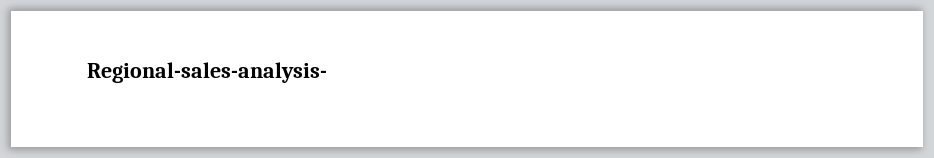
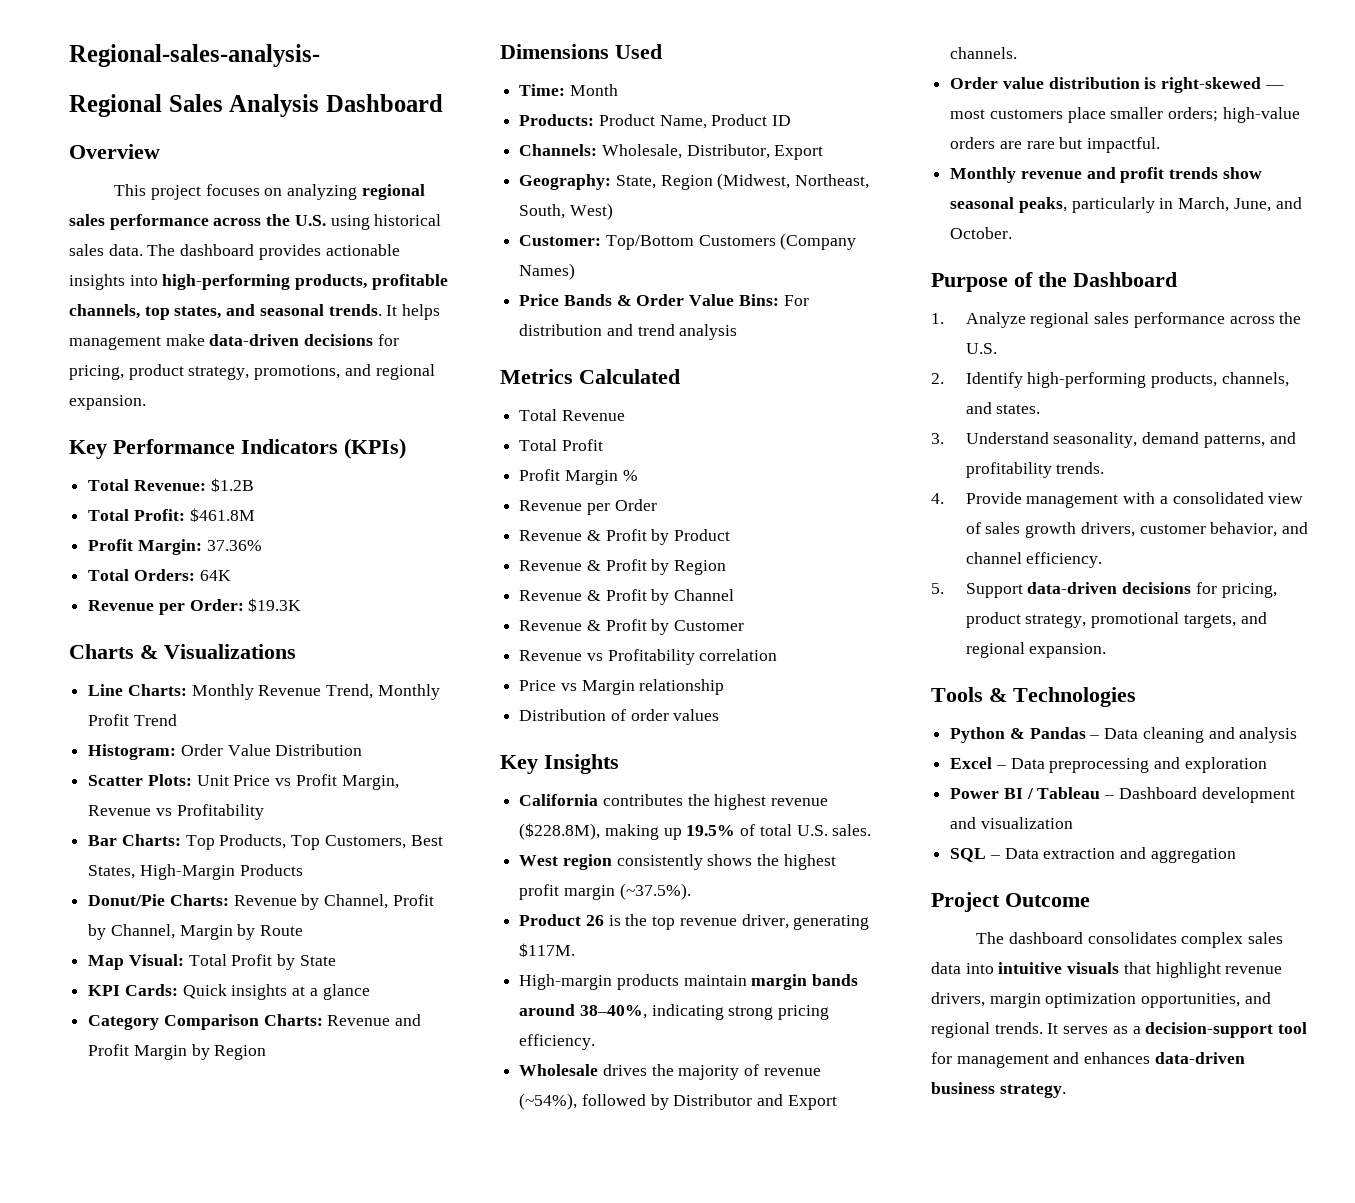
(327, 72) none -> [69,94,443,117] [69,144,160,159] [114,184,425,200] [69,214,442,230] [69,244,400,260] [69,274,448,290] [69,304,441,320] [69,334,399,350] [69,364,435,380] [69,395,146,410] [69,438,406,459] [88,478,254,492] [88,508,255,522] [88,539,262,555] [88,569,231,581] [88,598,302,615] [69,644,296,659] [88,684,440,700] [88,714,177,726] [88,744,363,760] [88,774,399,790] [88,804,264,820] [88,834,443,850] [88,864,303,880] [88,894,434,910] [88,924,304,940] [88,954,336,970] [88,984,370,1000] [88,1014,422,1030] [88,1044,267,1060] [500,44,662,59] [519,84,618,96] [519,114,792,129] [519,144,824,160] [519,173,870,190] [519,203,613,220] [519,233,857,250] [519,263,576,280] [519,294,809,306] [519,324,738,340] [500,369,680,384] [519,409,625,421] [519,439,603,451] [519,469,638,485] [519,499,657,515] [519,529,731,545] [519,559,727,575] [519,589,735,605] [519,619,745,635] [519,649,778,665] [519,679,725,695] [519,709,720,721] [500,754,619,774] [519,794,829,810] [519,823,872,840] [519,854,836,870] [519,883,691,900] [519,914,870,930] [519,943,576,957] [519,974,859,990] [519,1004,830,1020] [519,1034,596,1050] [519,1064,821,1080] [519,1093,837,1110] [950,47,1018,59] [950,77,1284,93] [950,107,1300,123] [950,137,1161,153] [950,167,1262,183] [950,197,1302,213] [950,227,1013,239] [931,272,1177,292] [931,312,1302,328] [965,343,997,354] [931,372,1289,388] [965,402,1041,414] [931,432,1296,448] [965,462,1105,478] [931,492,1304,508] [965,522,1308,538] [965,552,1103,568] [931,582,1277,598] [965,612,1267,628] [965,642,1107,658] [931,687,1136,707] [950,727,1298,743] [950,757,1267,773] [950,787,1295,803] [950,817,1073,829] [950,847,1236,863] [931,892,1090,912] [976,932,1284,948] [931,962,1283,978] [931,992,1271,1008] [931,1022,1308,1038] [931,1052,1245,1068] [931,1082,1066,1098] // Regional Sales Analysis Dashboard // Overview // This project focuses on analyzing regional sales performance across the U.S. using historical sales data. The dashboard provides actionable insights into high-performing products, profitable channels, top states, and seasonal trends. It helps management make data-driven decisions for pricing, product strategy, promotions, and regional expansion. // Key Performance Indicators (KPIs) // Total Revenue: $1.2B // Total Profit: $461.8M // Profit Margin: 37.36% // Total Orders: 64K // Revenue per Order: $19.3K // Charts & Visualizations // Line Charts: Monthly Revenue Trend, Monthly Profit Trend // Histogram: Order Value Distribution // Scatter Plots: Unit Price vs Profit Margin, Revenue vs Profitability // Bar Charts: Top Products, Top Customers, Best States, High-Margin Products // Donut/Pie Charts: Revenue by Channel, Profit by Channel, Margin by Route // Map Visual: Total Profit by State // KPI Cards: Quick insights at a glance // Category Comparison Charts: Revenue and Profit Margin by Region // Dimensions Used // Time: Month // Products: Product Name, Product ID // Channels: Wholesale, Distributor, Export // Geography: State, Region (Midwest, Northeast, South, West) // Customer: Top/Bottom Customers (Company Names) // Price Bands & Order Value Bins: For distribution and trend analysis // Metrics Calculated // Total Revenue // Total Profit // Profit Margin % // Revenue per Order // Revenue & Profit by Product // Revenue & Profit by Region // Revenue & Profit by Channel // Revenue & Profit by Customer // Revenue vs Profitability correlation // Price vs Margin relationship // Distribution of order values // Key Insights // California contributes the highest revenue ($228.8M), making up 19.5% of total U.S. sales. // West region consistently shows the highest profit margin (~37.5%). // Product 26 is the top revenue driver, generating $117M. // High-margin products maintain margin bands around 38–40%, indicating strong pricing efficiency. // Wholesale drives the majority of revenue (~54%), followed by Distributor and Export channels. // Order value distribution is right-skewed — most customers place smaller orders; high-value orders are rare but impactful. // Monthly revenue and profit trends show seasonal peaks, particularly in March, June, and October. // Purpose of the Dashboard // 1. Analyze regional sales performance across the U.S. // 2. Identify high-performing products, channels, and states. // 3. Understand seasonality, demand patterns, and profitability trends. // 4. Provide management with a consolidated view of sales growth drivers, customer behavior, and channel efficiency. // 5. Support data-driven decisions for pricing, product strategy, promotional targets, and regional expansion. // Tools & Technologies // Python & Pandas – Data cleaning and analysis // Excel – Data preprocessing and exploration // Power BI / Tableau – Dashboard development and visualization // SQL – Data extraction and aggregation // Project Outcome // The dashboard consolidates complex sales data into intuitive visuals that highlight revenue drivers, margin optimization opportunities, and regional trends. It serves as a decision-support tool for management and enhances data-driven business strategy.

